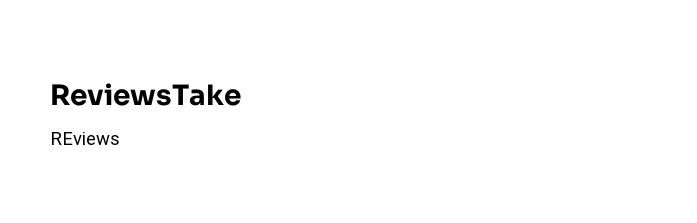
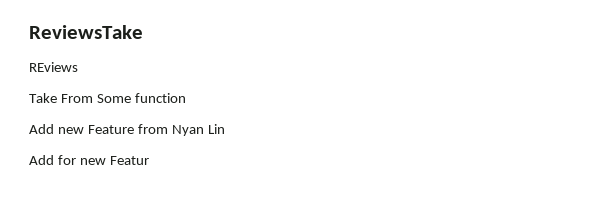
(120, 138) none -> [29,93,186,103] [29,124,225,136] [29,155,149,165] // Take From Some function // Add new Feature from Nyan Lin // Add for new Featur

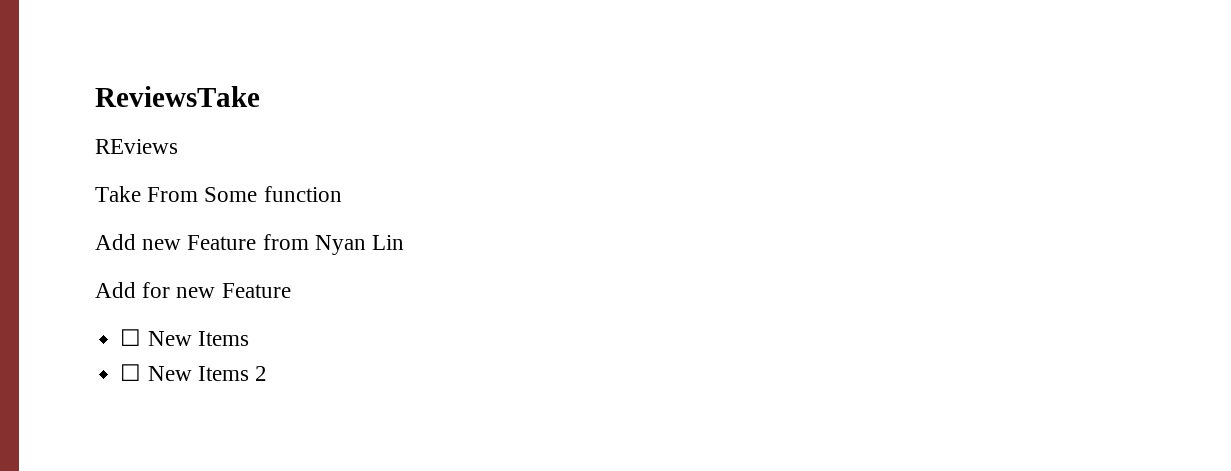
[109,156,149,165] Featur -> [221,283,291,298] [120,329,249,346] [120,364,267,381] Feature // ☐ New Items // ☐ New Items 2

